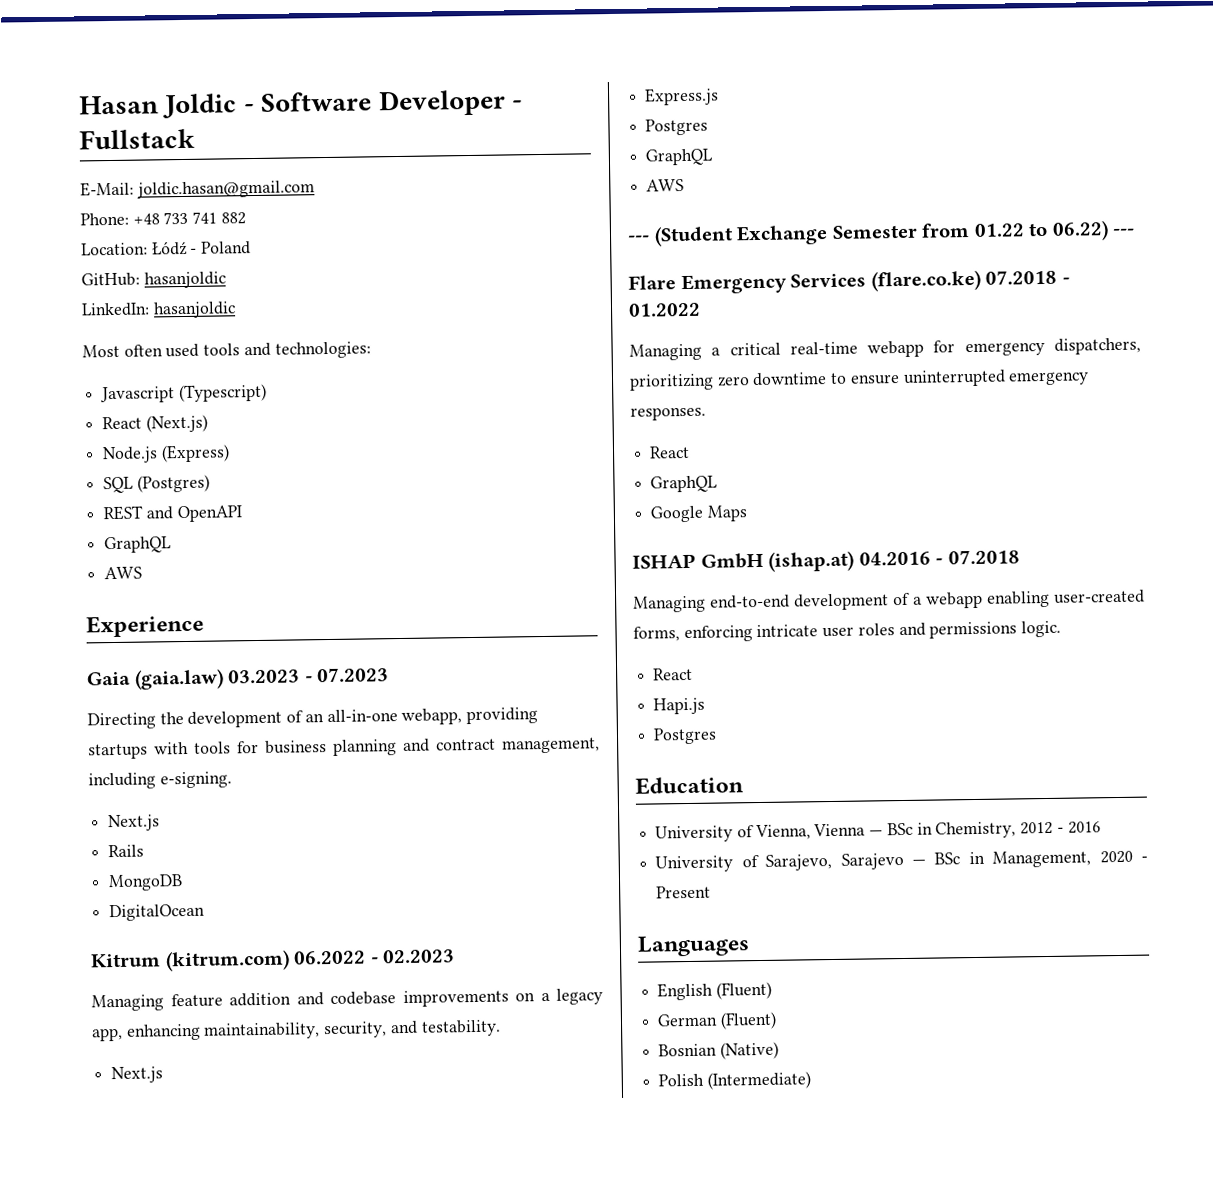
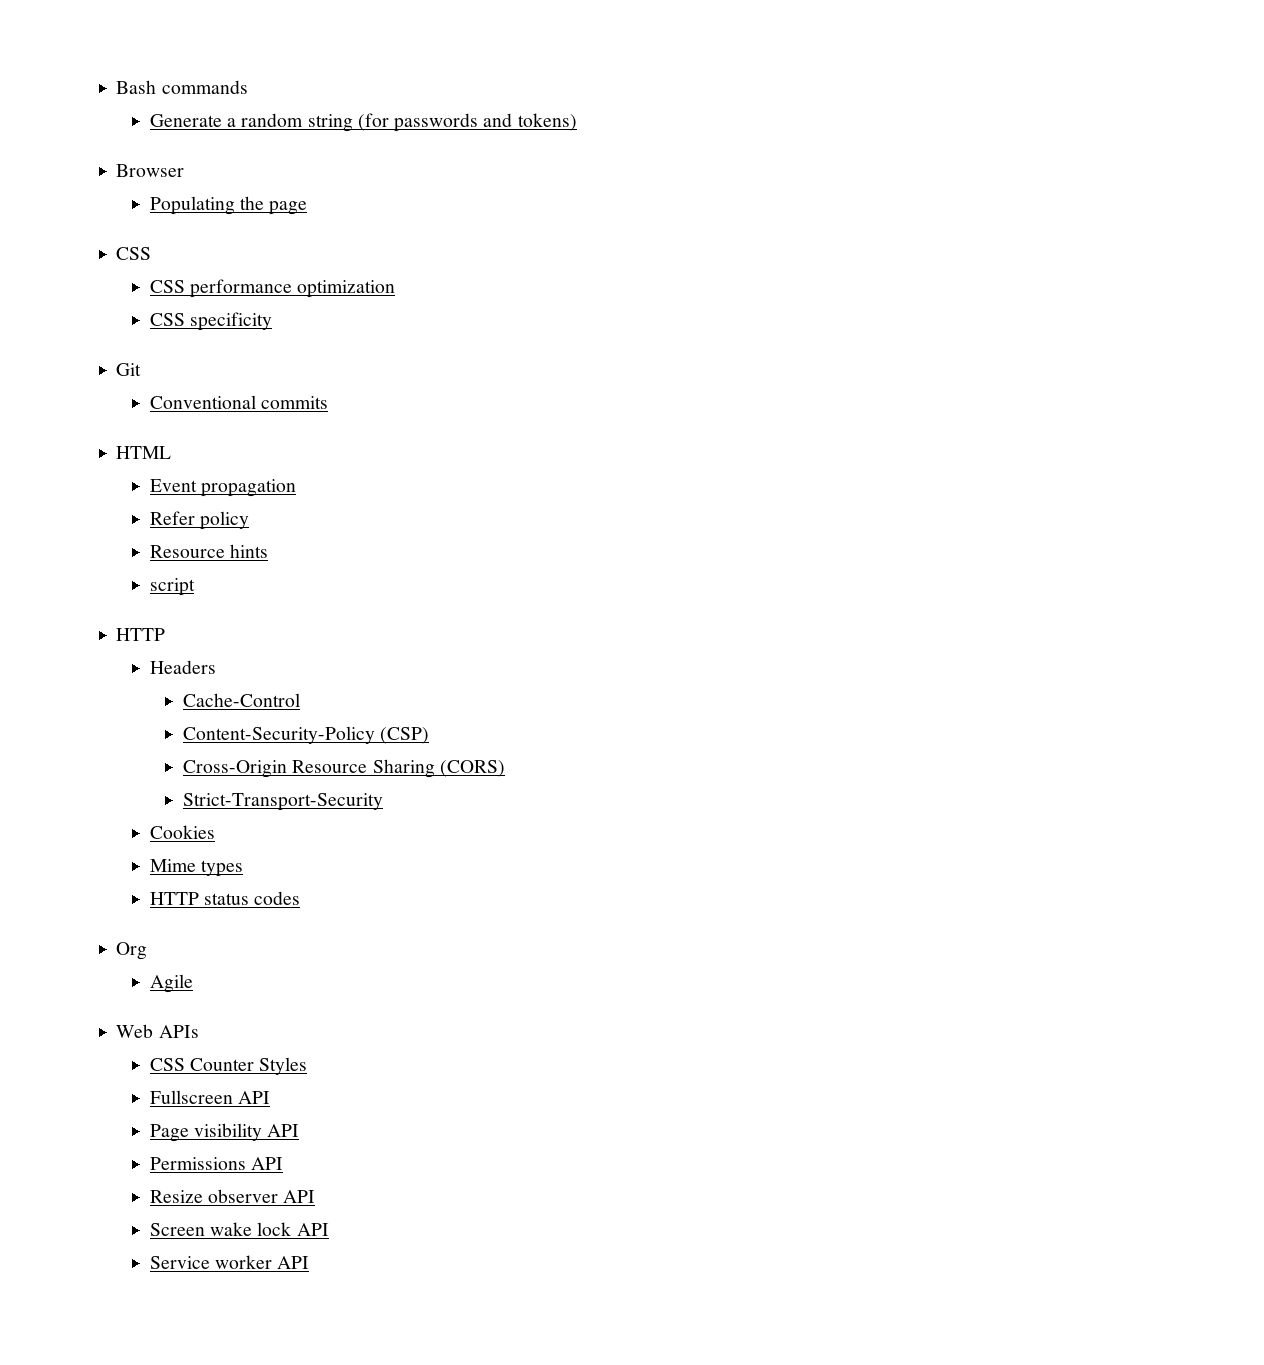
[79,89,524,119] [79,128,195,150] [80,180,315,199] [80,211,246,226] [81,240,252,256] [81,271,226,289] [81,301,236,319] [82,341,371,359] [100,383,267,404] [102,414,208,433] [102,444,230,464] [103,474,210,494] [103,505,242,523] [104,536,172,554] [104,566,143,580] [86,614,204,638] [87,667,390,690] [87,707,539,730] [88,737,600,760] [88,771,232,790] [108,814,161,832] [108,844,145,858] [108,874,184,892] [109,903,206,922] [90,949,456,972] [91,988,603,1012] [92,1019,501,1042] [111,1066,164,1084] [644,87,720,106] [645,118,709,136] [645,148,714,166] [646,178,685,192] [628,220,1136,247] [628,269,1070,295] [628,302,701,317] [629,337,1141,361] [629,369,1090,391] [630,406,706,421] [649,445,691,459] [650,475,718,493] [650,505,748,523] [632,549,1020,572] [633,589,1145,613] [633,620,1062,643] [653,667,694,681] [653,697,706,715] [653,727,718,745] [635,776,744,795] [655,821,1101,843] [655,850,1148,873] [656,885,712,899] [637,935,750,957] [657,981,772,1001] [657,1011,777,1030] [658,1041,779,1060] [658,1071,811,1090] Hasan Joldic - Software Developer - Fullstack // E-Mail: joldic.hasan@gmail.com // Phone: +48 733 741 882 // Location: Łódź - Poland // GitHub: hasanjoldic // LinkedIn: hasanjoldic // Most often used tools and technologies: // Javascript (Typescript) // React (Next.js) // Node.js (Express) // SQL (Postgres) // REST and OpenAPI // GraphQL // AWS // Experience // Gaia (gaia.law) 03.2023 - 07.2023 // Directing the development of an all-in-one webapp, providing startups with tools for business planning and contract management, including e-signing. // Next.js // Rails // MongoDB // DigitalOcean // Kitrum (kitrum.com) 06.2022 - 02.2023 // Managing feature addition and codebase improvements on a legacy app, enhancing maintainability, security, and testability. // Next.js // Express.js // Postgres // GraphQL // AWS // --- (Student Exchange Semester from 01.22 to 06.22) --- // Flare Emergency Services (flare.co.ke) 07.2018 - 01.2022 // Managing a critical real-time webapp for emergency dispatchers, prioritizing zero downtime to ensure uninterrupted emergency responses. // React // GraphQL // Google Maps // ISHAP GmbH (ishap.at) 04.2016 - 07.2018 // Managing end-to-end development of a webapp enabling user-created forms, enforcing intricate user roles and permissions logic. // React // Hapi.js // Postgres // Education // University of Vienna, Vienna — BSc in Chemistry, 2012 - 2016 // University of Sarajevo, Sarajevo — BSc in Management, 2020 - Present // Languages // English (Fluent) // German (Fluent) // Bosnian (Native) // Polish (Intermediate) -> [116,80,248,94] [149,113,577,132] [116,164,185,177] [149,196,308,215] [116,247,152,260] [149,279,396,298] [149,312,273,331] [116,363,142,376] [149,395,329,409] [116,446,172,459] [149,479,297,497] [149,511,250,530] [149,544,269,558] [149,578,195,596] [116,628,166,641] [149,660,216,674] [183,693,301,707] [183,726,430,744] [183,759,505,778] [183,793,384,811] [149,825,215,839] [149,859,244,877] [149,891,301,905] [116,942,148,960] [149,974,193,993] [116,1024,199,1038] [149,1057,308,1075] [149,1090,271,1104] [149,1123,300,1142] [149,1157,284,1170] [149,1189,316,1203] [149,1222,329,1236] [149,1255,310,1269] Bash commands // Generate a random string (for passwords and tokens) // Browser // Populating the page // CSS // CSS performance optimization // CSS specificity // Git // Conventional commits // HTML // Event propagation // Refer policy // Resource hints // script // HTTP // Headers // Cache-Control // Content-Security-Policy (CSP) // Cross-Origin Resource Sharing (CORS) // Strict-Transport-Security // Cookies // Mime types // HTTP status codes // Org // Agile // Web APIs // CSS Counter Styles // Fullscreen API // Page visibility API // Permissions API // Resize observer API // Screen wake lock API // Service worker API

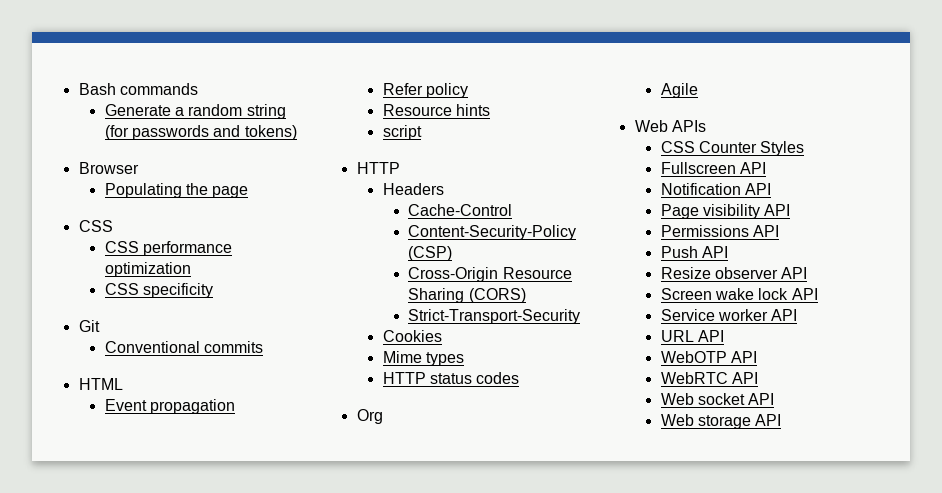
(271, 1097) none -> [660,183,771,195] // Notification API
(284, 1163) none -> [660,246,728,258] // Push API
(310, 1262) none -> [660,330,724,342] [660,351,757,363] [660,372,758,384] [660,393,775,405] [660,414,782,429] // URL API // WebOTP API // WebRTC API // Web socket API // Web storage API

